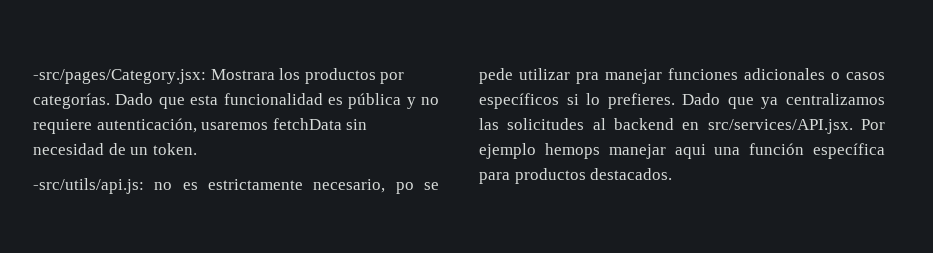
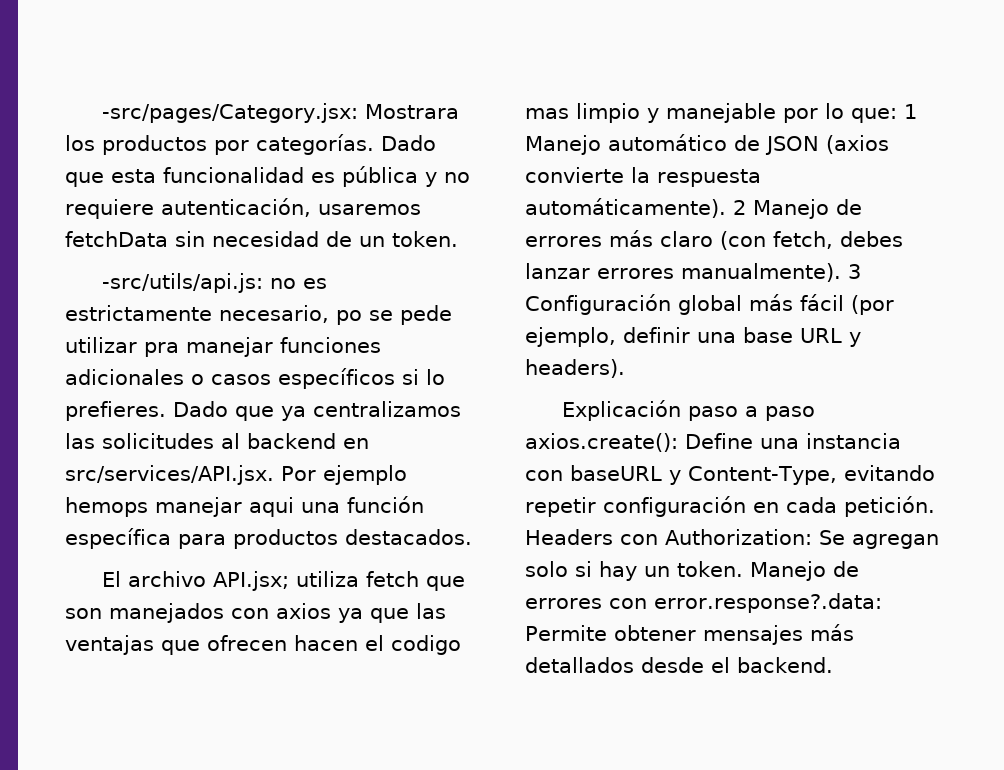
(673, 174) none -> [102,571,466,591] [65,603,446,623] [65,635,461,655] [525,103,917,123] [525,134,889,155] [525,167,761,187] [525,198,862,219] [525,230,903,250] [525,263,861,282] [525,294,894,315] [525,327,861,347] [525,359,625,378] [562,400,816,421] [525,433,901,452] [525,465,935,485] [525,496,935,517] [525,529,939,549] [525,561,859,581] [525,593,882,613] [525,624,854,645] [525,657,833,673] // El archivo API.jsx; utiliza fetch que son manejados con axios ya que las ventajas que ofrecen hacen el codigo mas limpio y manejable por lo que: 1 Manejo automático de JSON (axios convierte la respuesta automáticamente). 2 Manejo de errores más claro (con fetch, debes lanzar errores manualmente). 3 Configuración global más fácil (por ejemplo, definir una base URL y headers). // Explicación paso a paso axios.create(): Define una instancia con baseURL y Content-Type, evitando repetir configuración en cada petición. Headers con Authorization: Se agregan solo si hay un token. Manejo de errores con error.response?.data: Permite obtener mensajes más detallados desde el backend.

